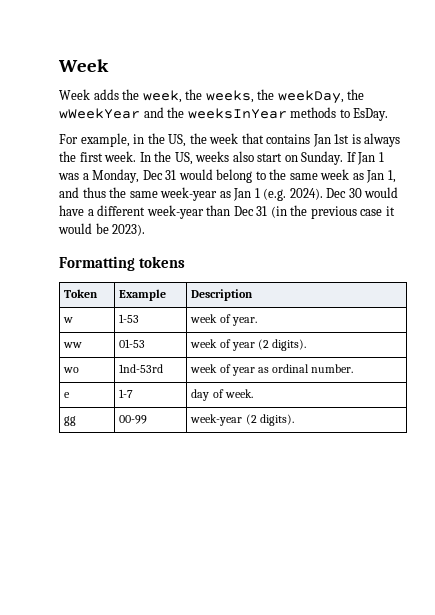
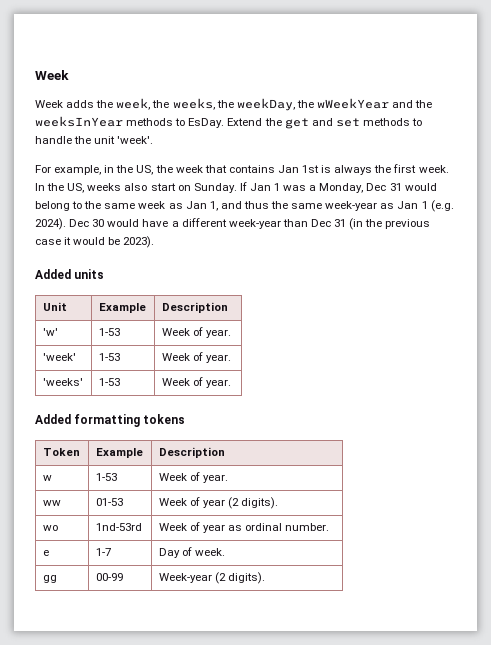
(389, 114) none -> [227,118,423,129] [35,136,154,144] Extend the get and set methods to handle the unit 'week'.
[59,256,135,271] Formatting -> [35,269,105,279] [42,302,67,311] [98,303,146,313] [161,302,228,313] [42,328,58,336] [98,328,120,336] [161,327,231,338] [42,353,76,361] [98,353,120,361] [161,352,231,363] [42,378,83,386] [98,378,120,386] [161,377,231,388] [35,414,141,427] Added units // Unit | Example | Description // 'w' | 1-53 | Week of year. // 'week' | 1-53 | Week of year. // 'weeks' | 1-53 | Week of year. // Added formatting
[190,314,218,323] week -> [158,473,187,481] Week
[190,339,218,348] week -> [158,498,187,506] Week
[190,364,218,373] week -> [158,523,187,531] Week
[191,389,210,401] day -> [158,548,180,558] Day
[190,414,243,426] week-year -> [158,573,212,583] Week-year

